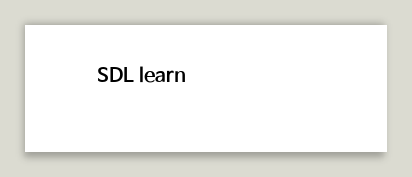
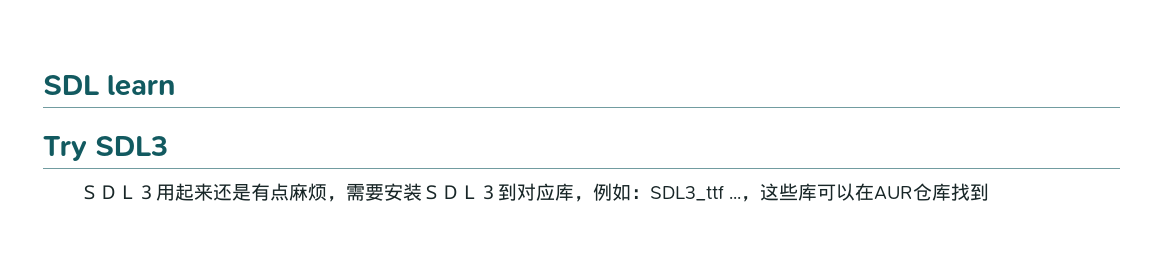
(187, 74) none -> [43,136,168,161] [79,183,990,202] // Try SDL3 // ＳＤＬ３用起来还是有点麻烦，需要安装ＳＤＬ３到对应库，例如：SDL3_ttf ...，这些库可以在AUR仓库找到

